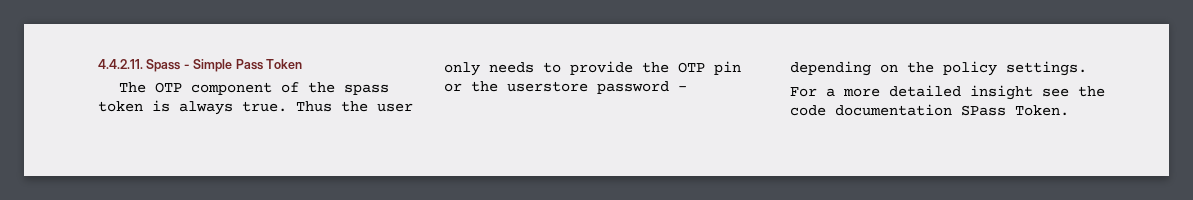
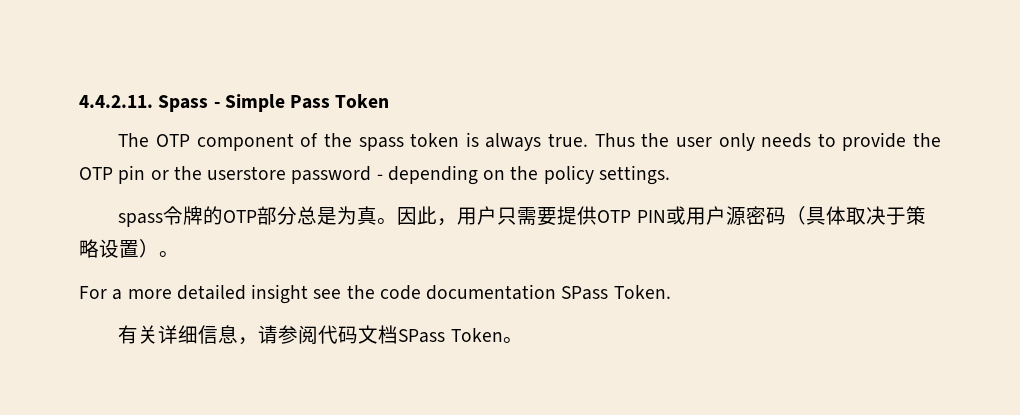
(1087, 68) none -> [118,206,926,227] [79,239,179,258] // spass令牌的OTP部分总是为真。因此，用户只需要提供OTP PIN或用户源密码（具体取决于策略设置）。
(1069, 110) none -> [118,325,523,345] // 有关详细信息，请参阅代码文档SPass Token。

